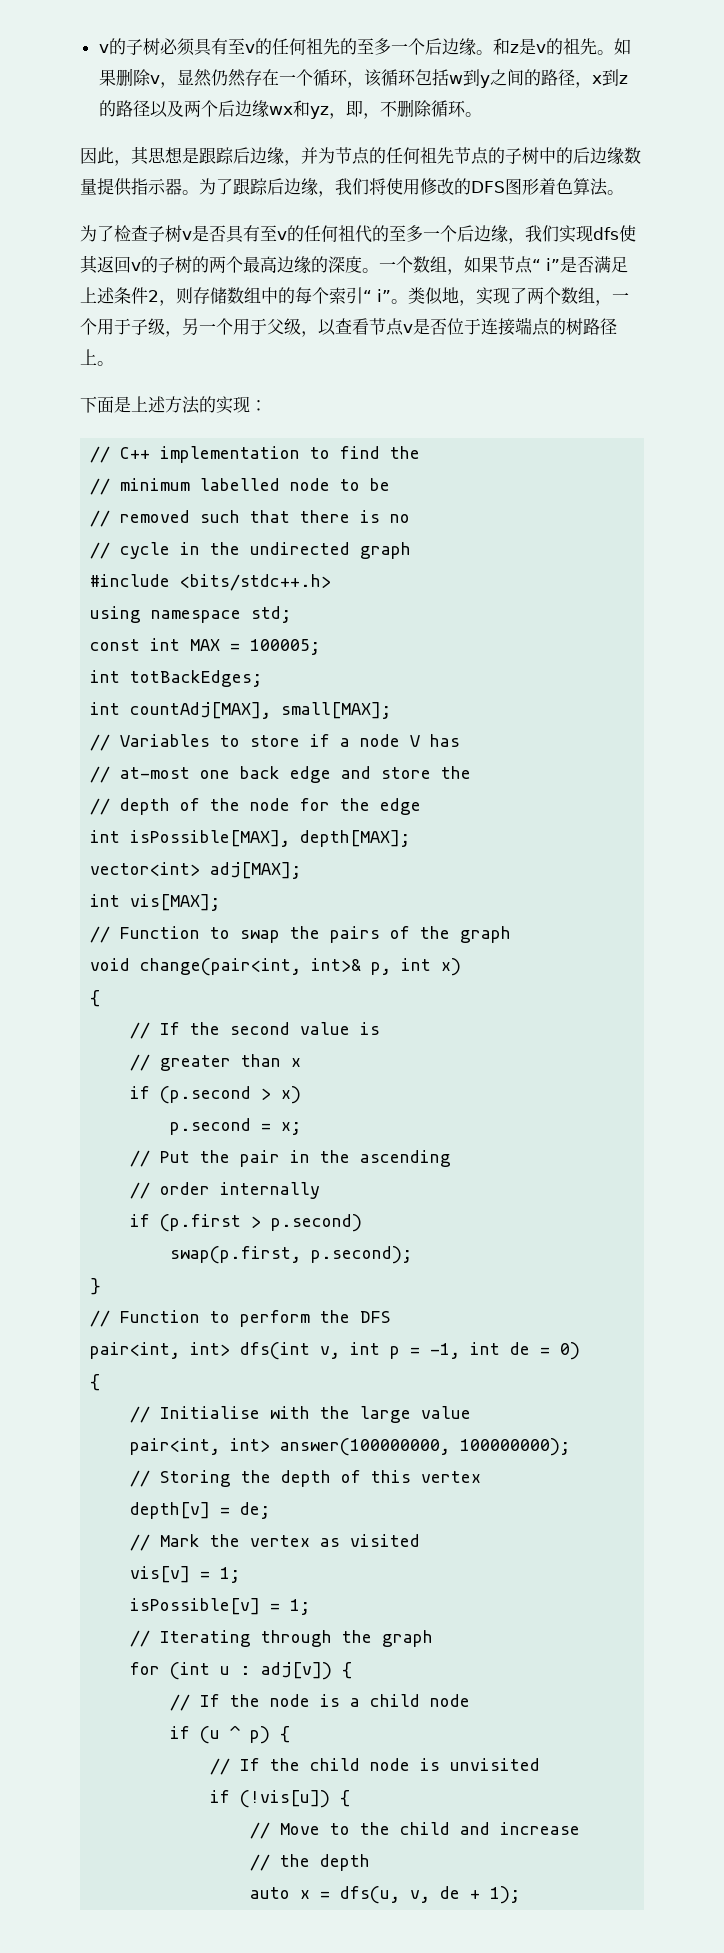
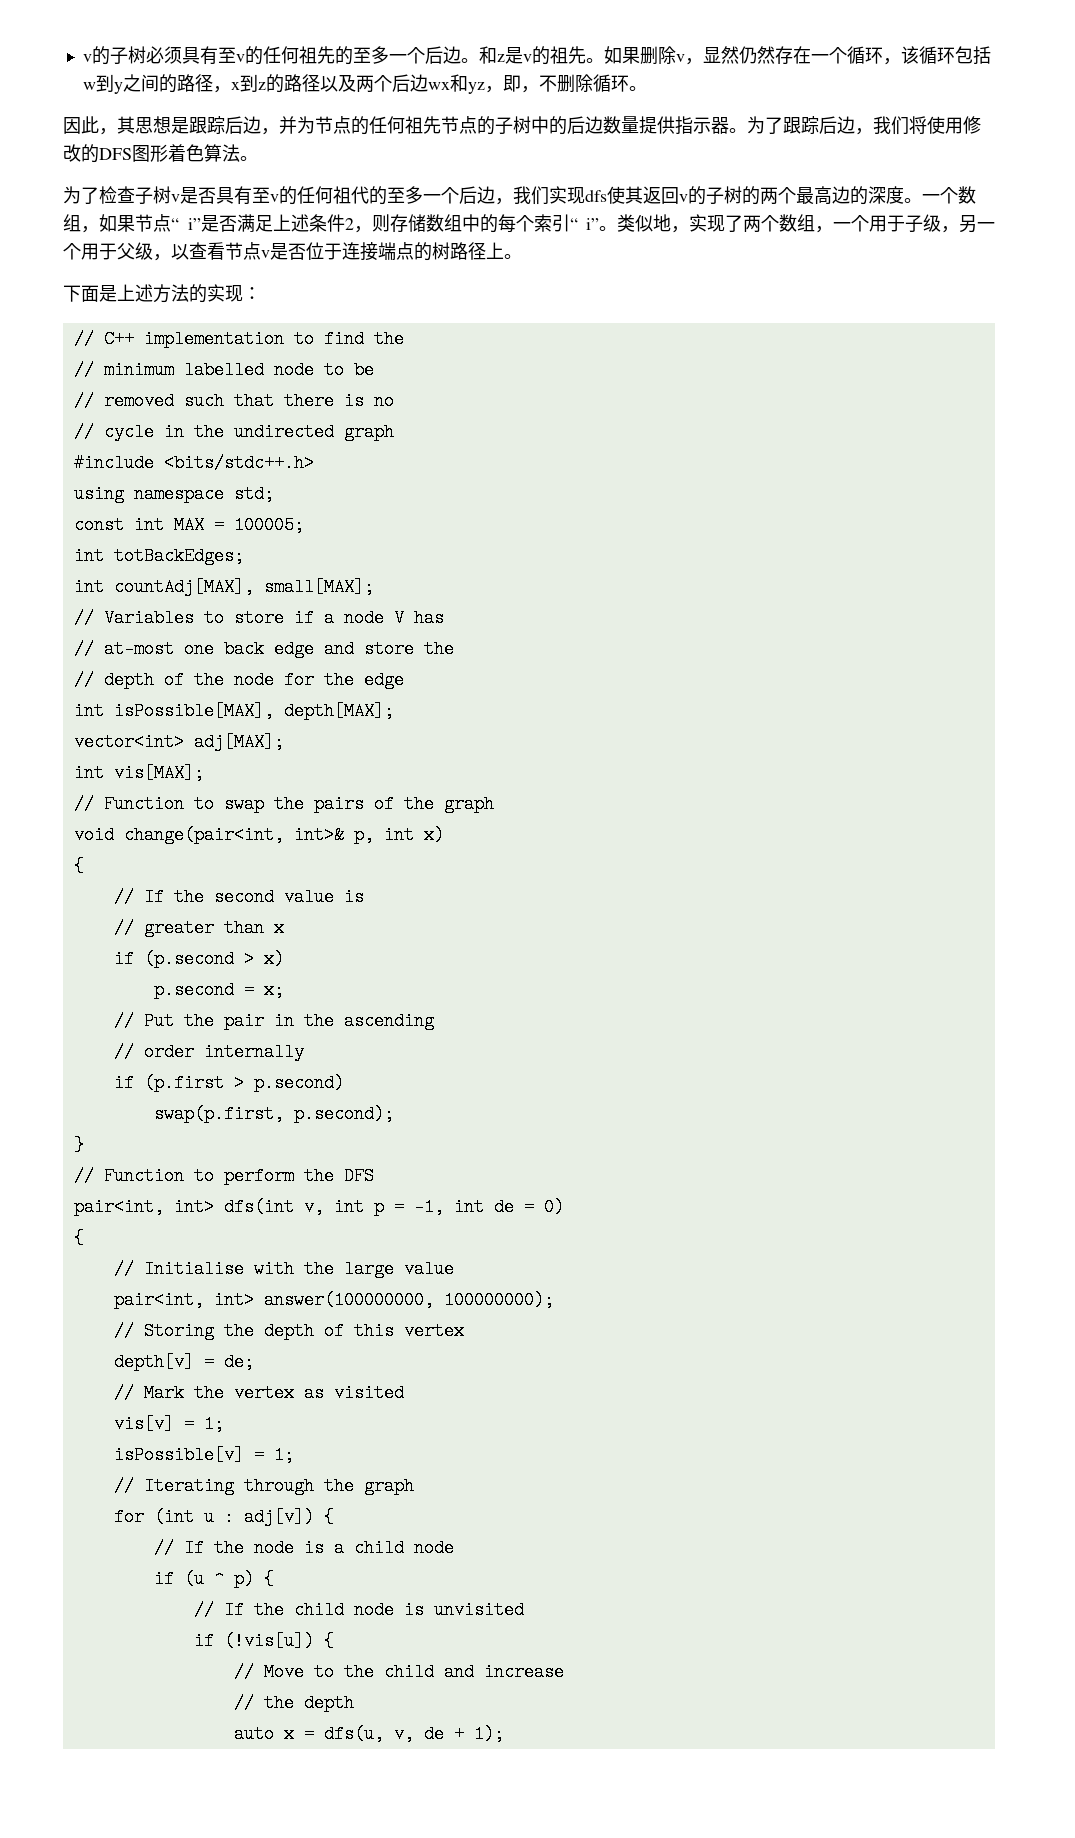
[458,38,476,55] 缘 -> (461, 55) none
[251,100,269,117] 缘 -> (428, 83) none
[267,147,284,164] 缘 -> (261, 125) none
[607,147,624,164] 缘 -> (603, 125) none
[301,178,318,195] 缘 -> (855, 125) none
[491,225,508,242] 缘 -> (495, 195) none
[294,256,311,273] 缘 -> (850, 195) none

